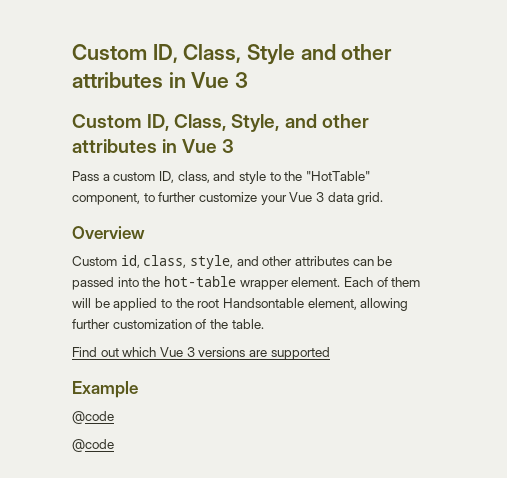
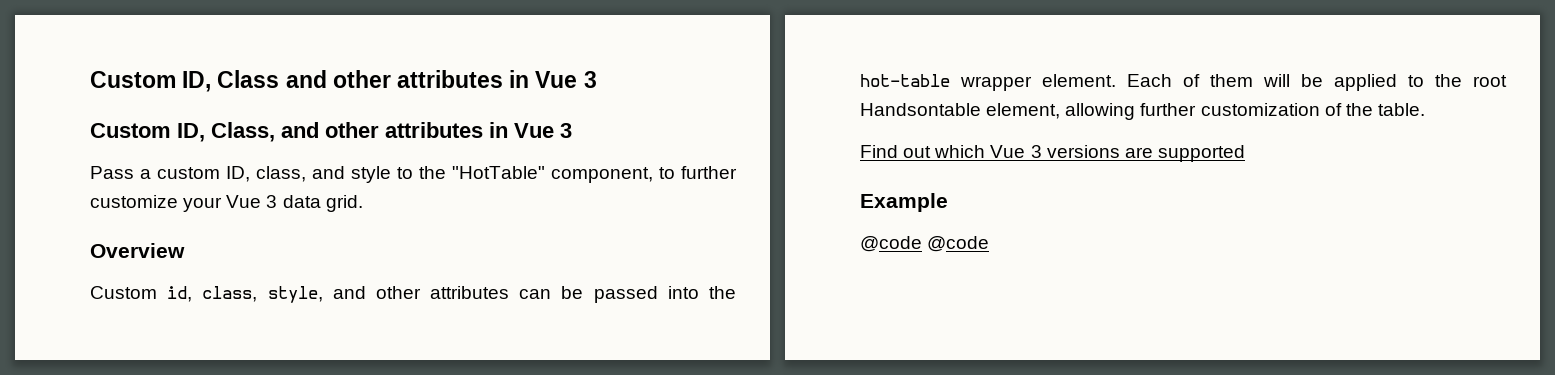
[72,44,296,65] Custom ID, Class, Style -> [90,70,280,92] Custom ID, Class
[231,114,280,132] Style, -> (275, 132) none
(114, 417) // -> (922, 244) none

